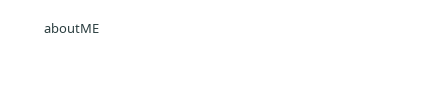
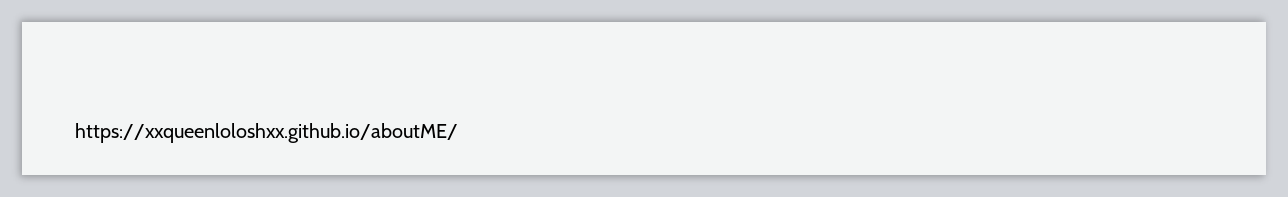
[44,23,99,33] aboutME -> [75,123,458,143] https://xxqueenloloshxx.github.io/aboutME/

